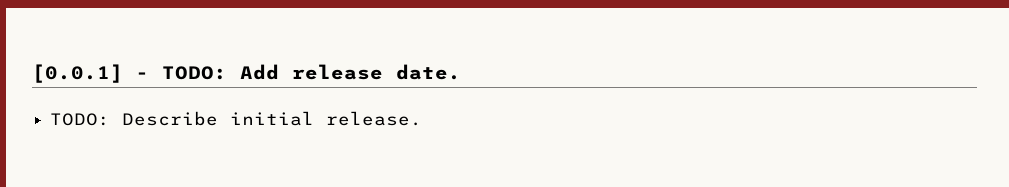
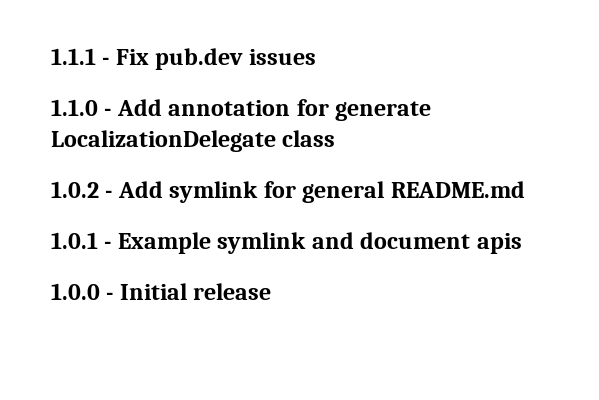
[32,64,461,83] [50,111,423,126] [0.0.1] - TODO: Add release date. // TODO: Describe initial release. -> [51,48,316,70] [51,99,432,121] [51,130,336,152] [51,181,525,203] [51,232,522,254] [51,283,272,300] 1.1.1 - Fix pub.dev issues // 1.1.0 - Add annotation for generate LocalizationDelegate class // 1.0.2 - Add symlink for general README.md // 1.0.1 - Example symlink and document apis // 1.0.0 - Initial release

